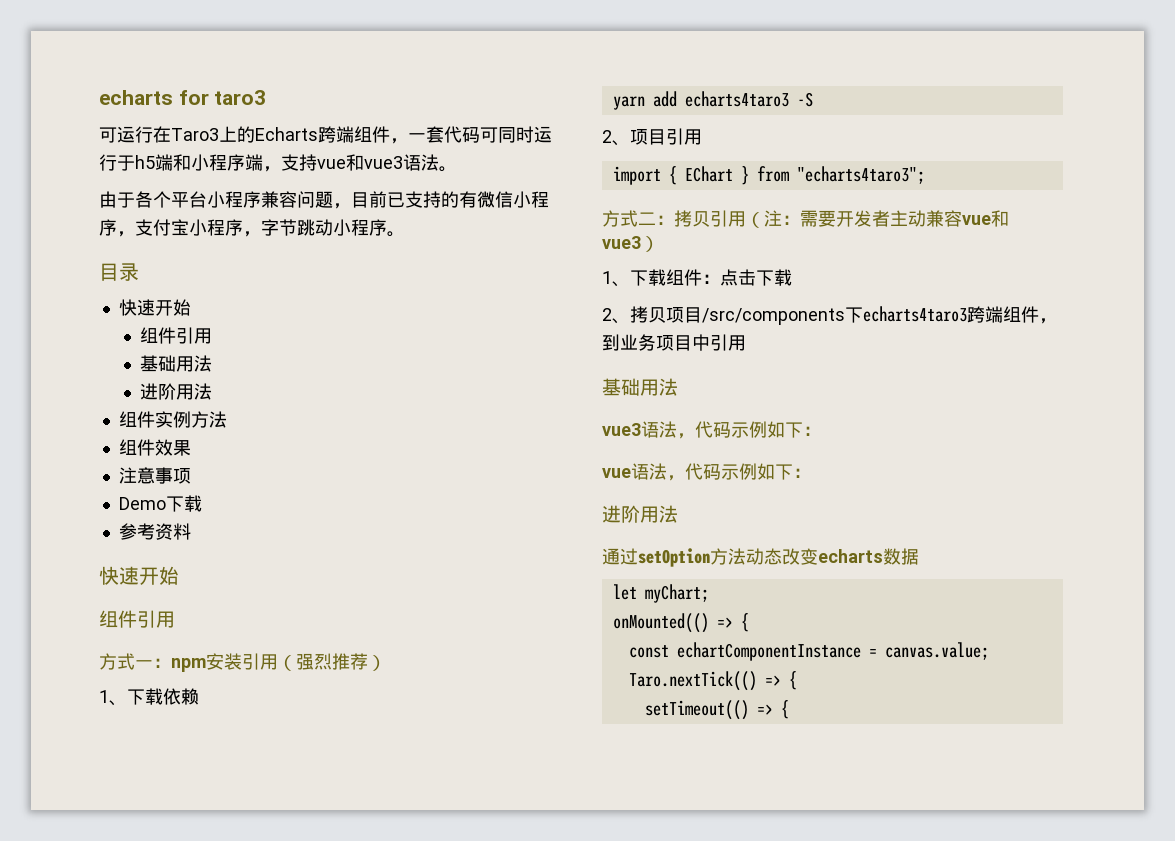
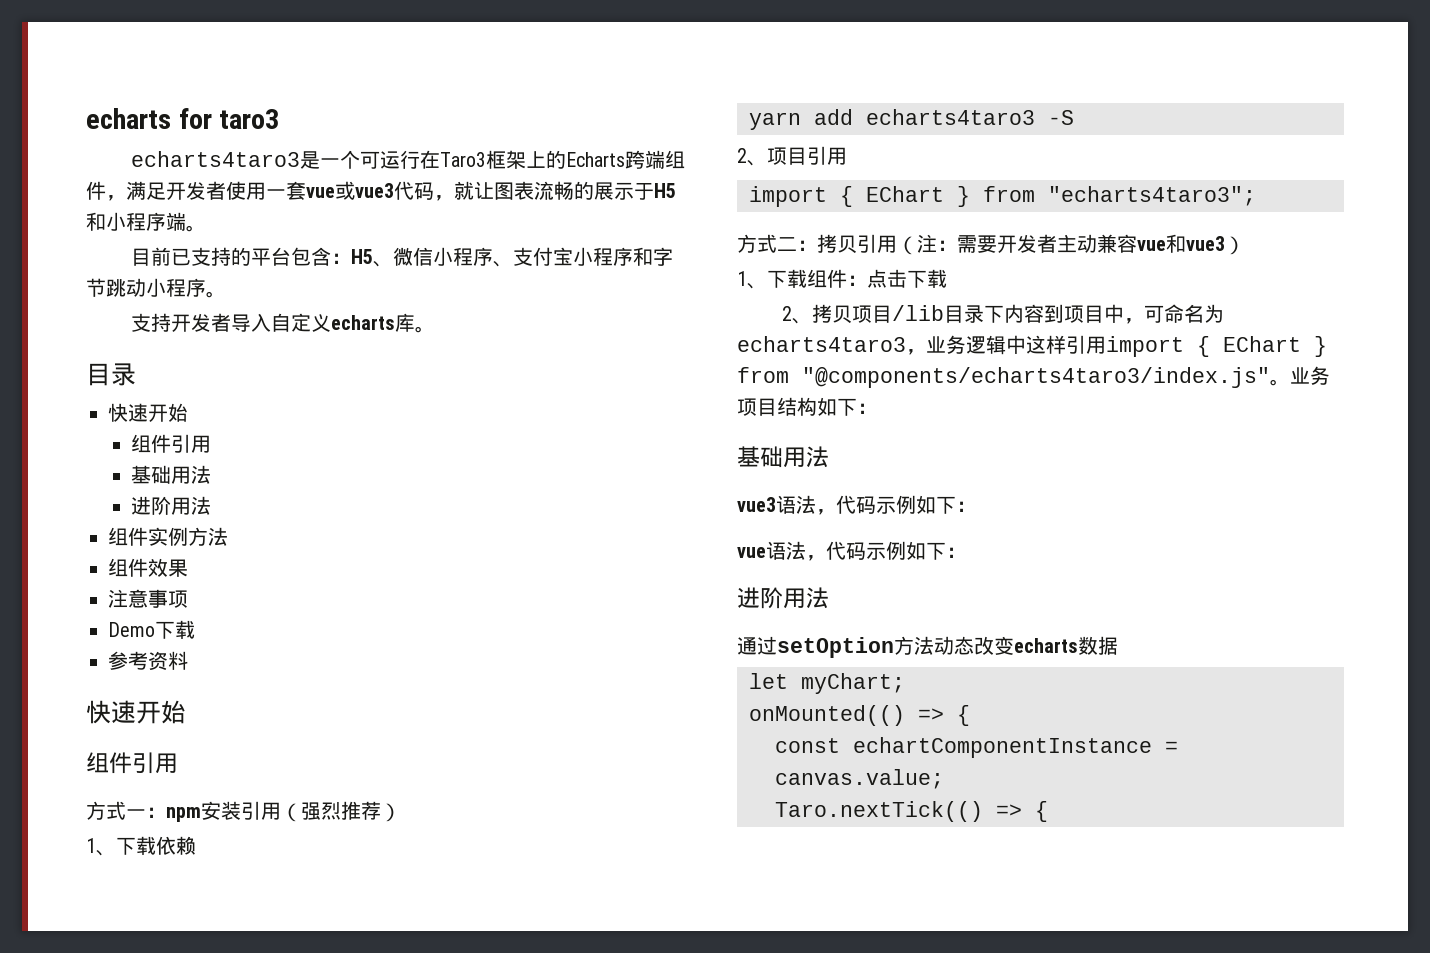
(267, 97) none -> [131,150,361,169] echarts4taro3是一个
(219, 134) none -> [486,150,527,169] 框架
[408,126,552,143] [99,154,457,172] [99,191,477,209] 一套代码可同时运行于h5端和小程序端，支持vue和vue3语法。 // 由于各个平台小程序兼容问题，目前已支持的有 -> [126,181,676,201] [86,212,206,232] [131,247,394,267] 满足开发者使用一套vue或vue3代码，就让图表流畅的展示于H5和小程序端。 // 目前已支持的平台包含：H5、
[117,231,135,237] ， -> [493,261,514,267] 、
[243,231,261,237] ， -> [633,247,654,266] 和
(405, 234) none -> [131,313,436,333] // 支持开发者导入自定义echarts库。
[702,306,1057,325] [602,334,746,351] /src/components下echarts4taro3跨端组件，到业务项目中引用 -> [892,304,1225,324] [737,335,1327,357] [737,366,1330,388] [737,397,877,416] /lib目录下内容到项目中，可命名为echarts4taro3，业务逻辑中这样引用import { EChart } from "@components/echarts4taro3/index.js"。业务项目结构如下：
[644,700,789,720] // setTimeout(() => { -> (1048, 811) none

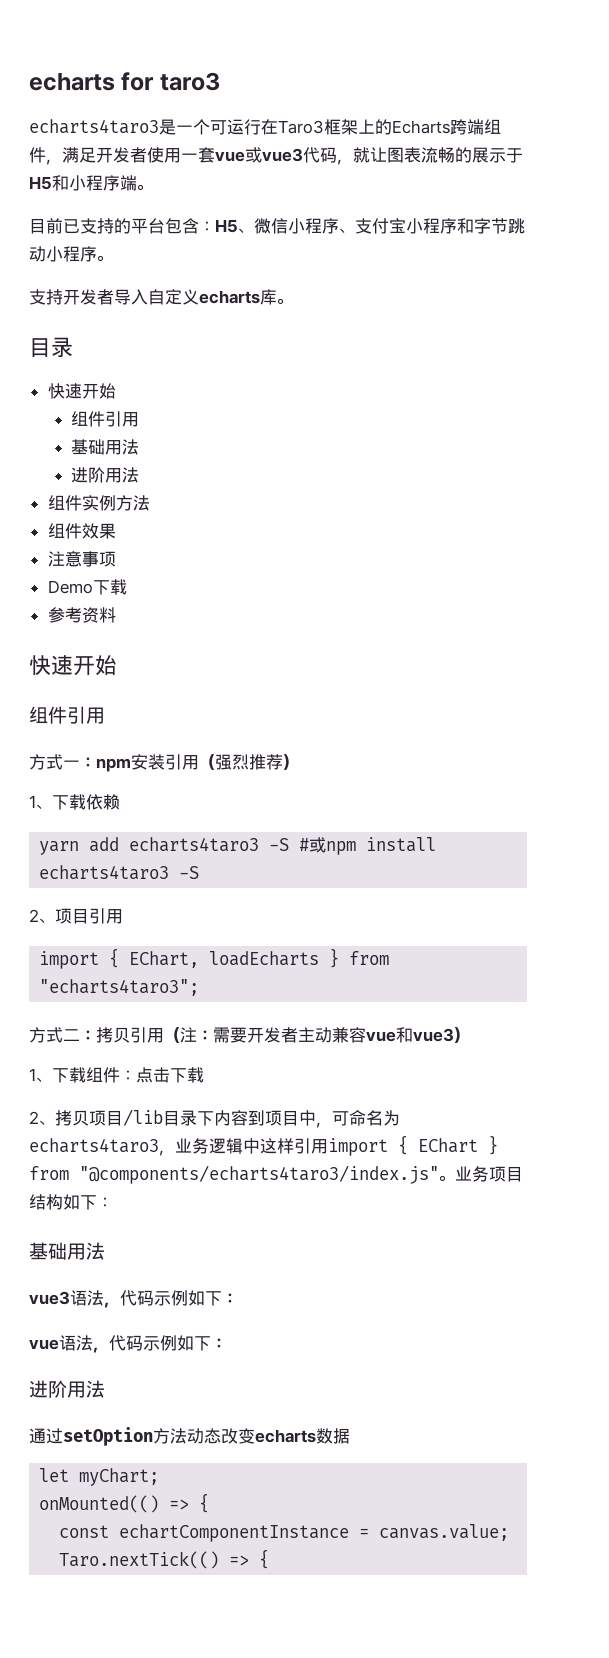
(1074, 117) none -> [299,837,437,855] [39,865,200,880] #或npm install echarts4taro3 -S
[866,186,944,202] EChart -> [129,951,320,968] EChart, loadEcharts

